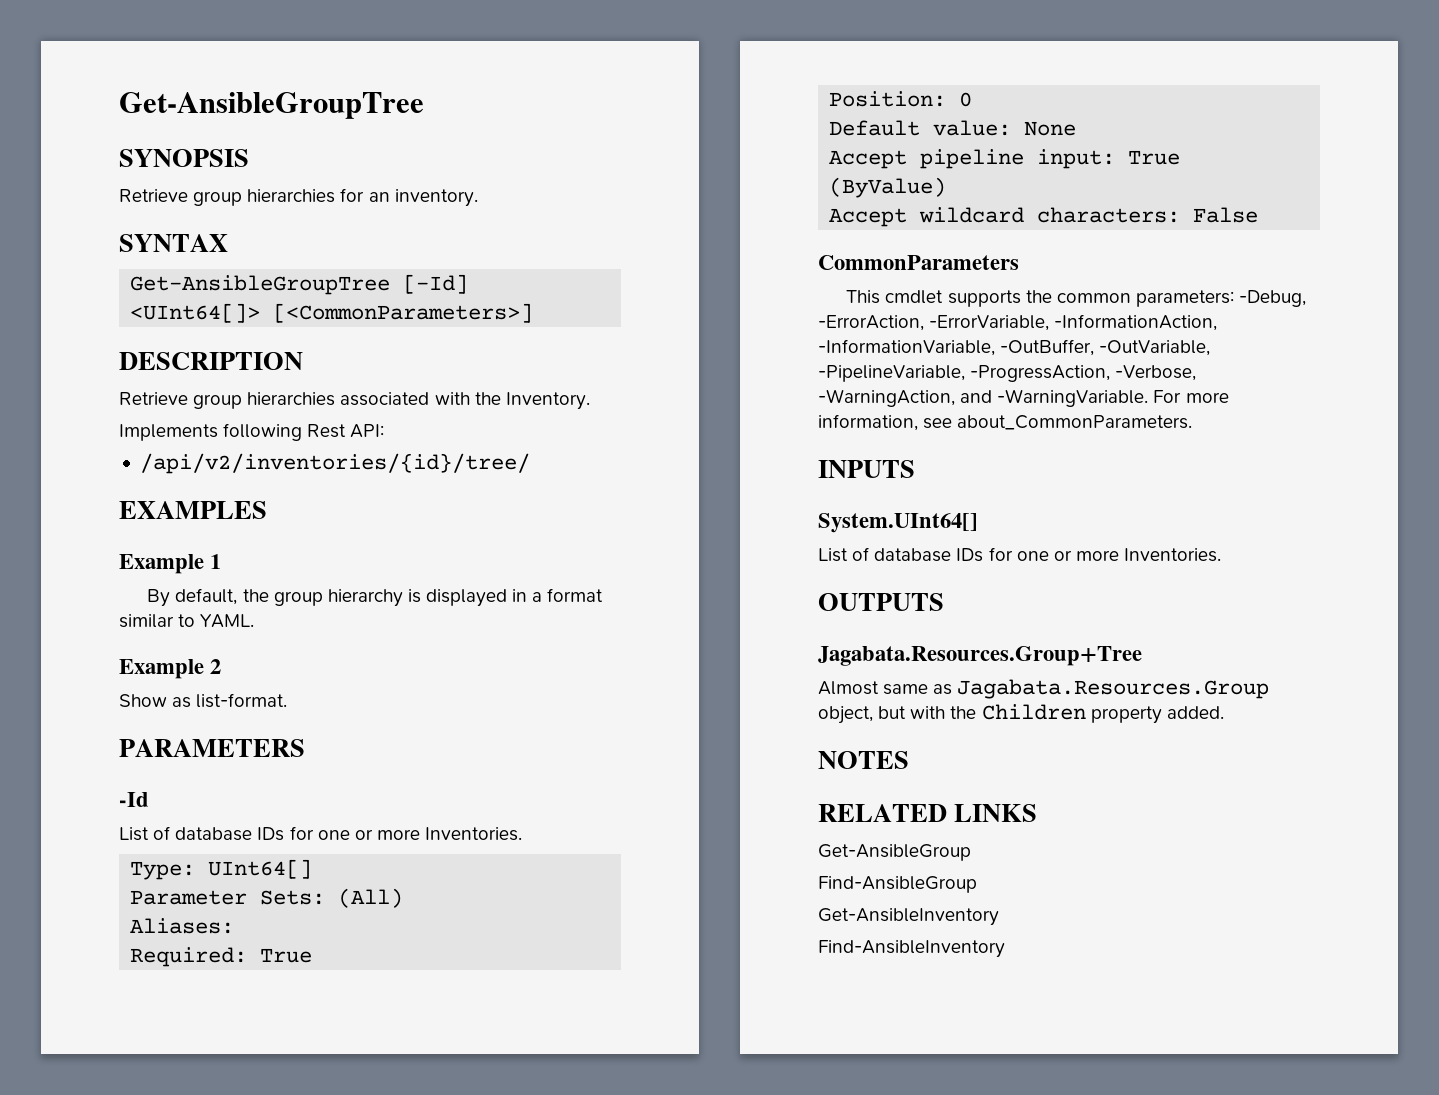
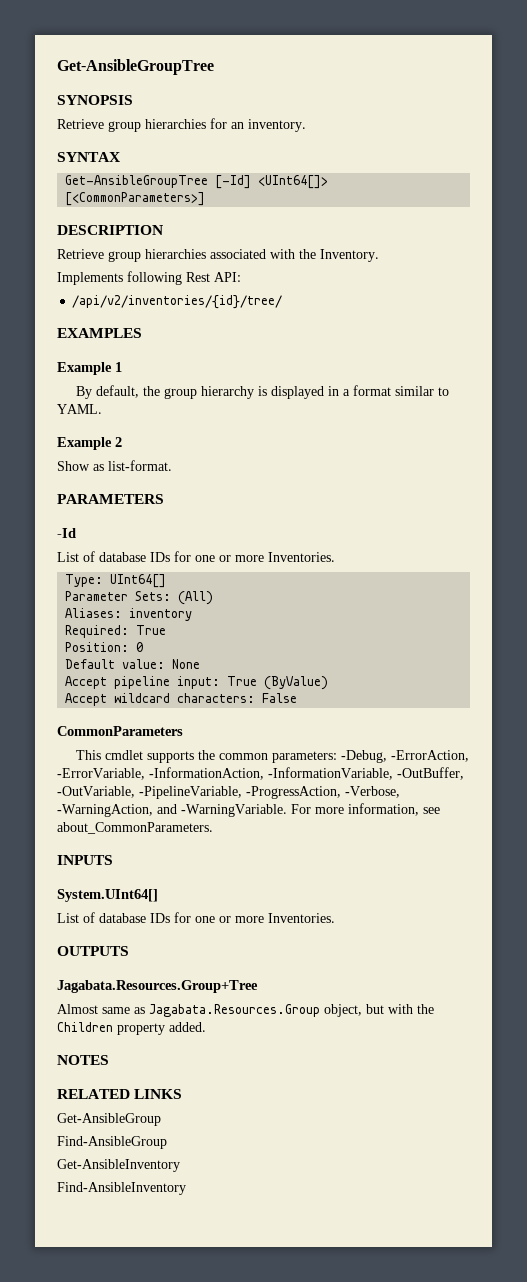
(235, 926) none -> [129,608,193,621] inventory

